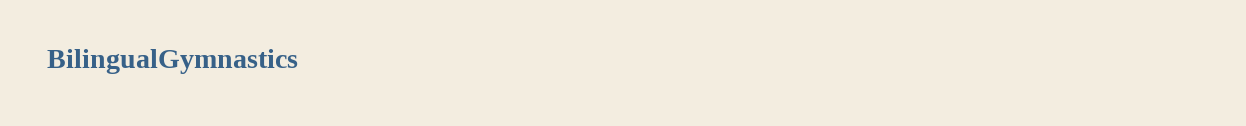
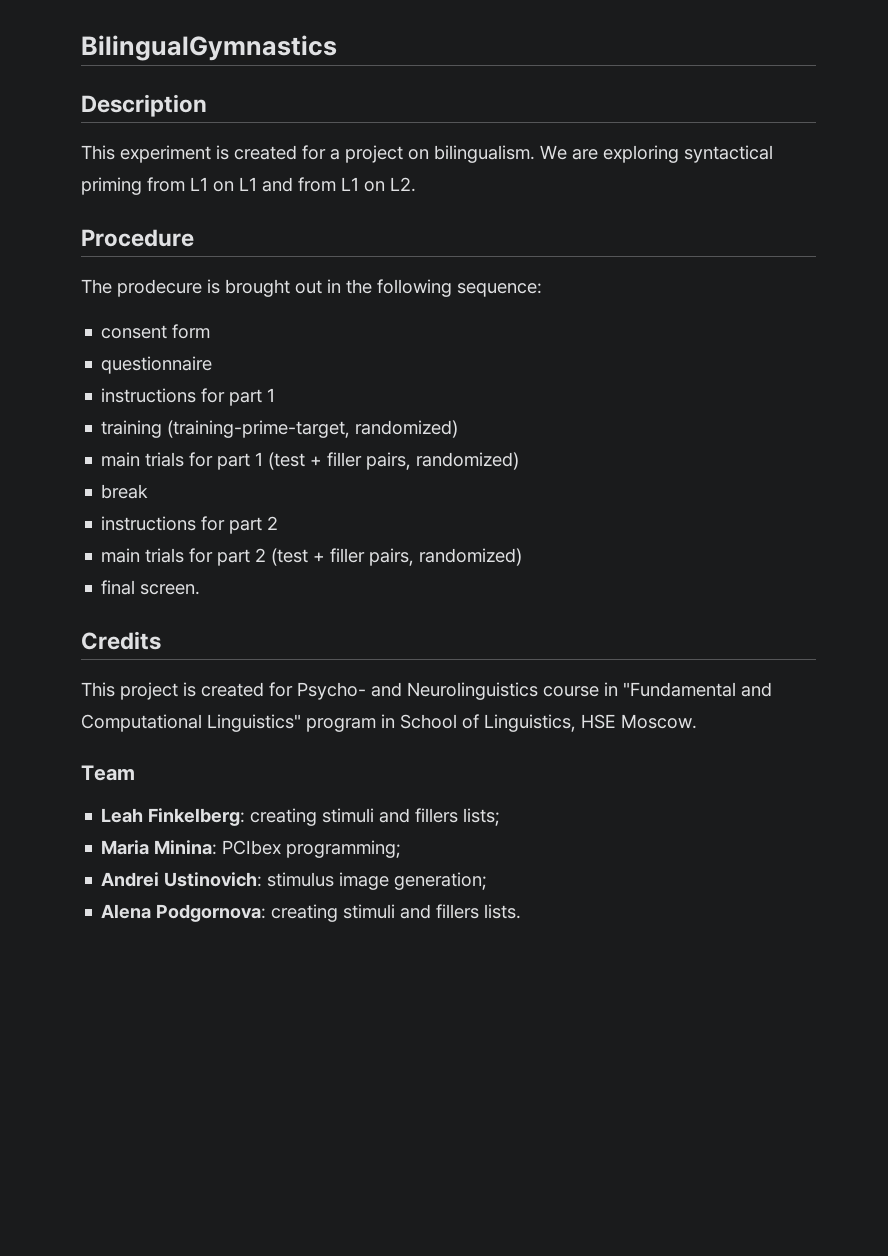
(298, 61) none -> [81,94,207,117] [81,145,773,163] [81,177,416,195] [81,229,194,247] [81,279,542,297] [101,324,211,339] [101,356,213,374] [101,388,276,406] [101,420,459,438] [101,452,520,470] [101,484,149,499] [101,516,279,534] [101,548,523,566] [101,580,201,595] [81,631,161,650] [81,682,772,700] [81,714,697,732] [81,765,135,781] [101,808,501,826] [101,840,402,858] [101,872,488,890] [101,904,522,922] // Description // This experiment is created for a project on bilingualism. We are exploring syntactical priming from L1 on L1 and from L1 on L2. // Procedure // The prodecure is brought out in the following sequence: // consent form // questionnaire // instructions for part 1 // training (training-prime-target, randomized) // main trials for part 1 (test + filler pairs, randomized) // break // instructions for part 2 // main trials for part 2 (test + filler pairs, randomized) // final screen. // Credits // This project is created for Psycho- and Neurolinguistics course in "Fundamental and Computational Linguistics" program in School of Linguistics, HSE Moscow. // Team // Leah Finkelberg: creating stimuli and fillers lists; // Maria Minina: PCIbex programming; // Andrei Ustinovich: stimulus image generation; // Alena Podgornova: creating stimuli and fillers lists.

